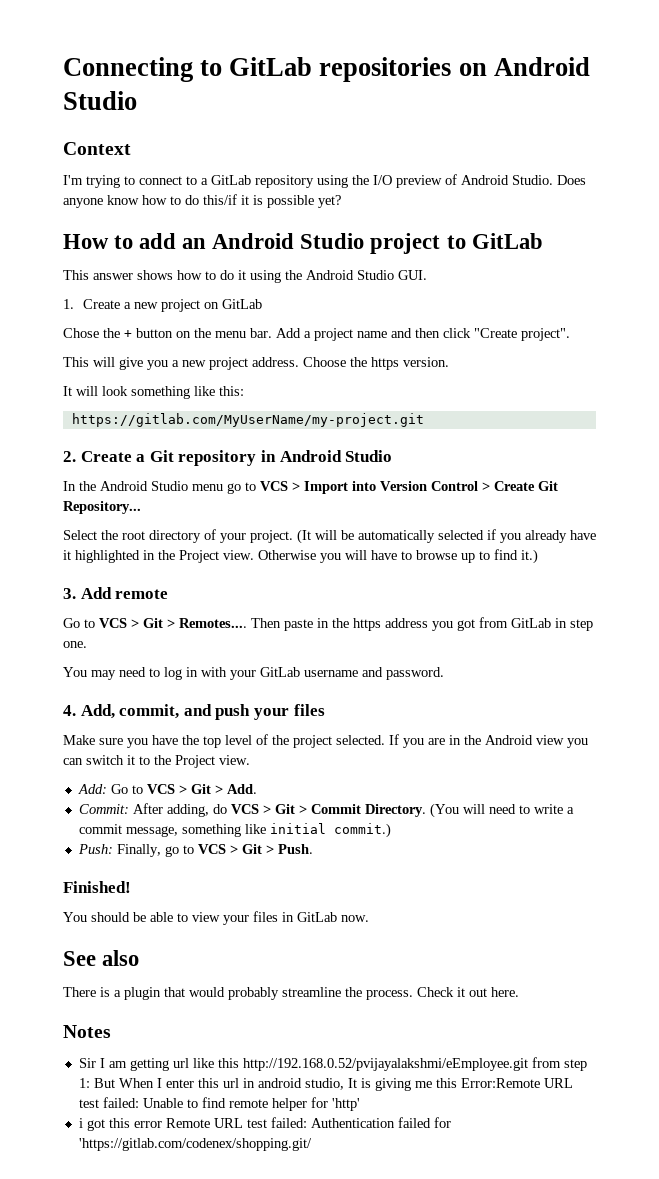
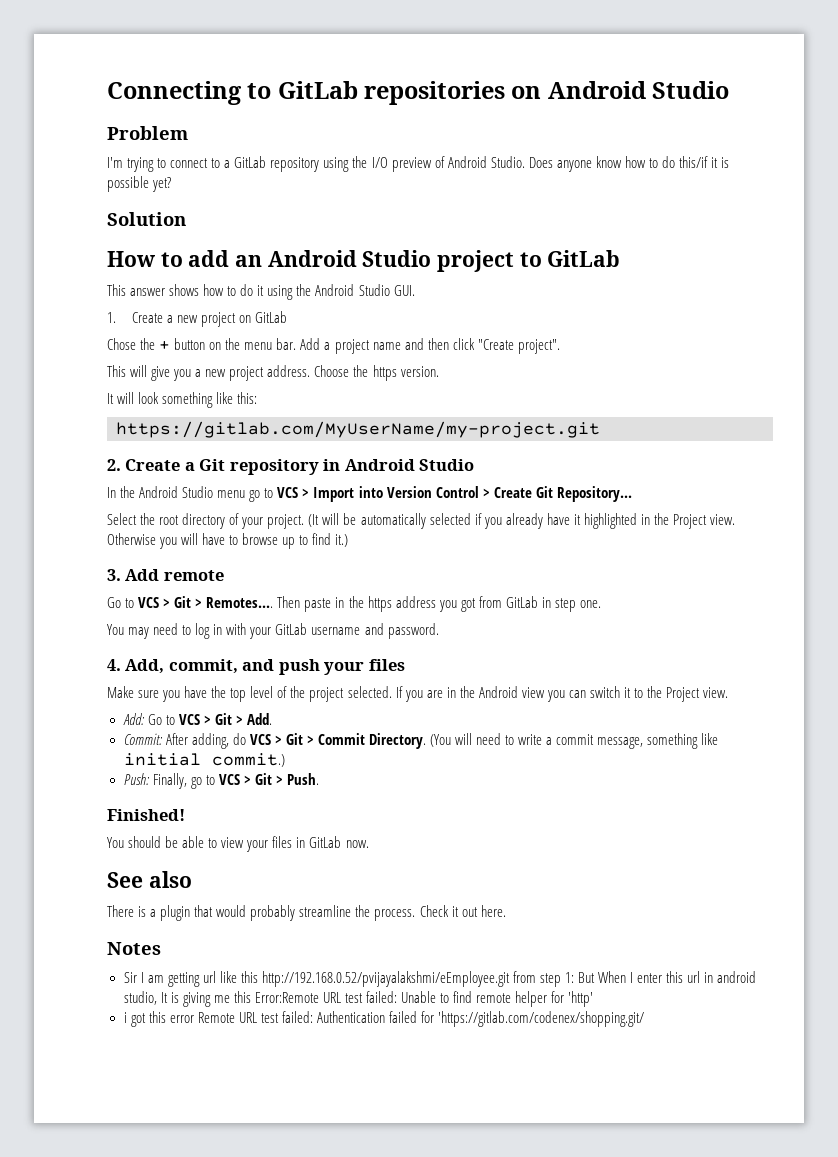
[63,142,131,155] Context -> [107,126,188,140] Problem
(341, 201) none -> [107,212,186,226] // Solution

